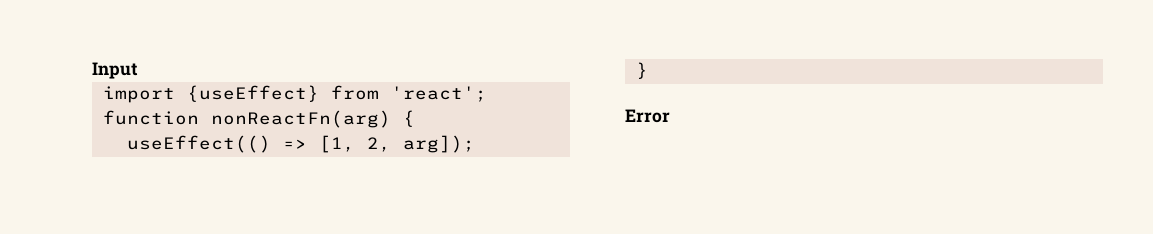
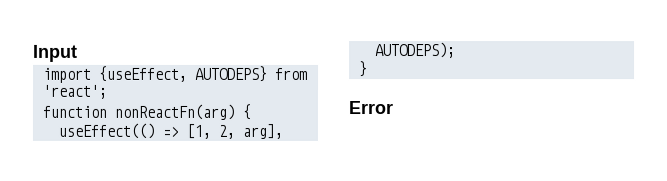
[187,85,320,102] {useEffect} -> [98,65,268,82] {useEffect, AUTODEPS}
[403,135,476,153] arg]); -> [241,123,283,139] [374,42,456,59] arg], AUTODEPS);

